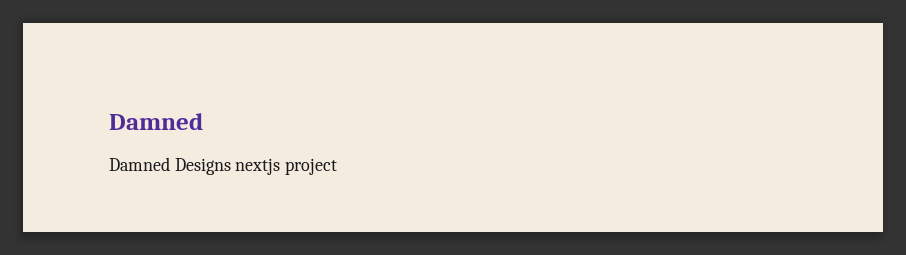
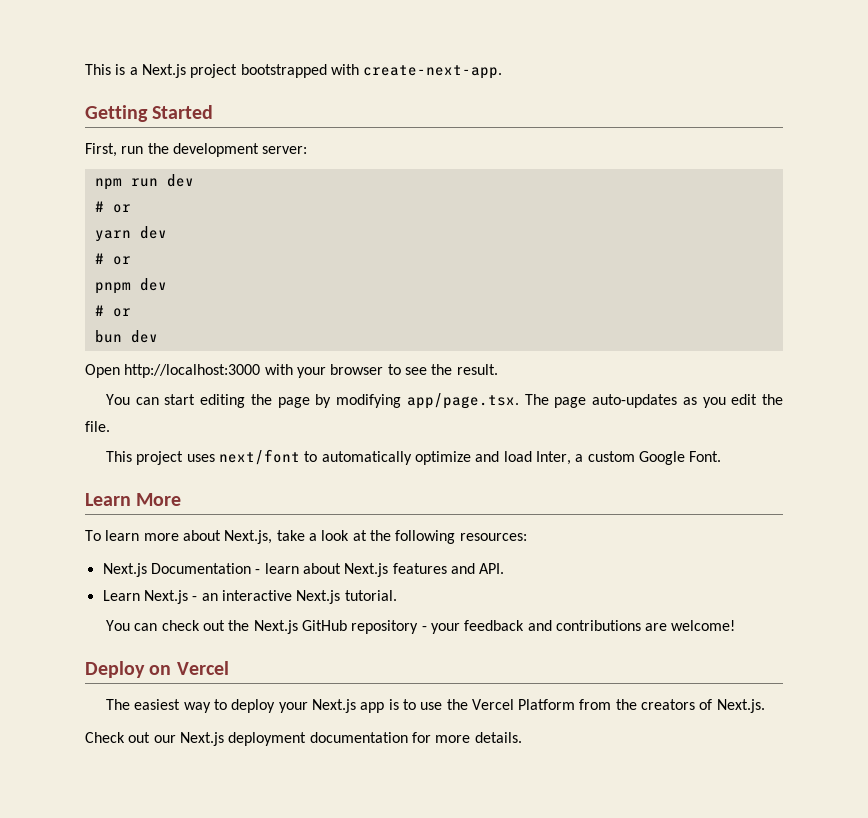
[109,113,203,130] [109,157,338,175] Damned // Damned Designs nextjs project -> [85,64,503,79] [85,105,214,122] [85,143,308,157] [94,174,194,190] [94,201,131,213] [94,226,167,242] [94,253,131,265] [94,278,167,294] [94,305,131,317] [94,330,158,343] [85,364,498,378] [105,393,783,409] [85,421,110,432] [105,449,722,465] [85,493,182,506] [85,530,527,544] [102,563,505,577] [102,590,397,604] [105,620,736,634] [85,661,229,678] [105,699,765,713] [85,732,522,746] This is a Next.js project bootstrapped with create-next-app. // Getting Started // First, run the development server: // npm run dev // # or // yarn dev // # or // pnpm dev // # or // bun dev // Open http://localhost:3000 with your browser to see the result. // You can start editing the page by modifying app/page.tsx. The page auto-updates as you edit the file. // This project uses next/font to automatically optimize and load Inter, a custom Google Font. // Learn More // To learn more about Next.js, take a look at the following resources: // Next.js Documentation - learn about Next.js features and API. // Learn Next.js - an interactive Next.js tutorial. // You can check out the Next.js GitHub repository - your feedback and contributions are welcome! // Deploy on Vercel // The easiest way to deploy your Next.js app is to use the Vercel Platform from the creators of Next.js. // Check out our Next.js deployment documentation for more details.

